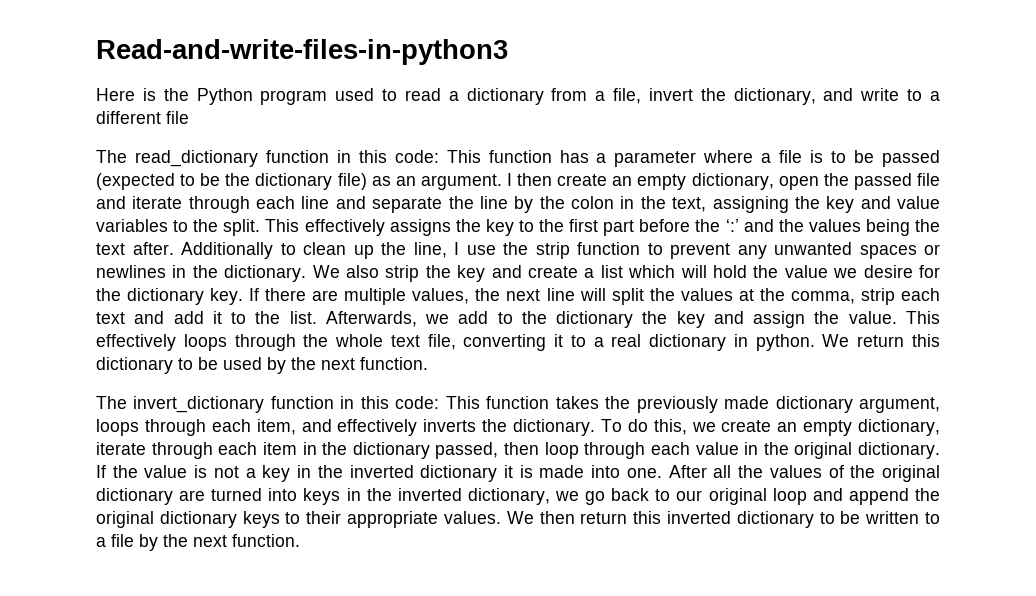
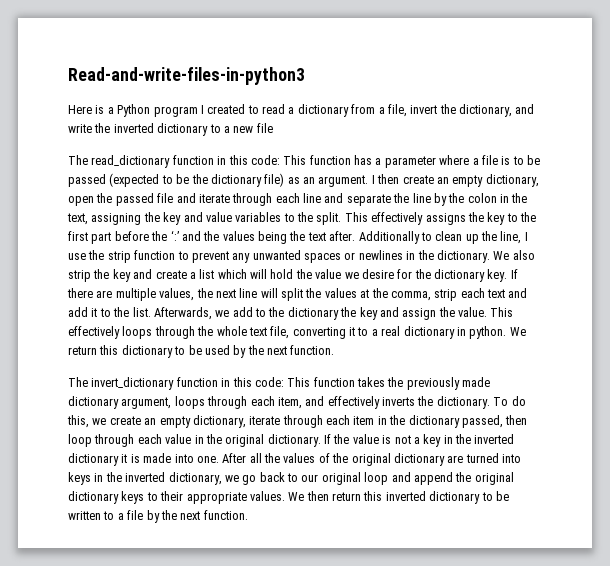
[163,88,189,101] the -> [107,107,114,114] a
[335,88,375,101] used -> [200,104,246,114] I created
[907,89,941,101] [96,111,161,124] to a different -> [94,123,254,136] the inverted dictionary to a new

